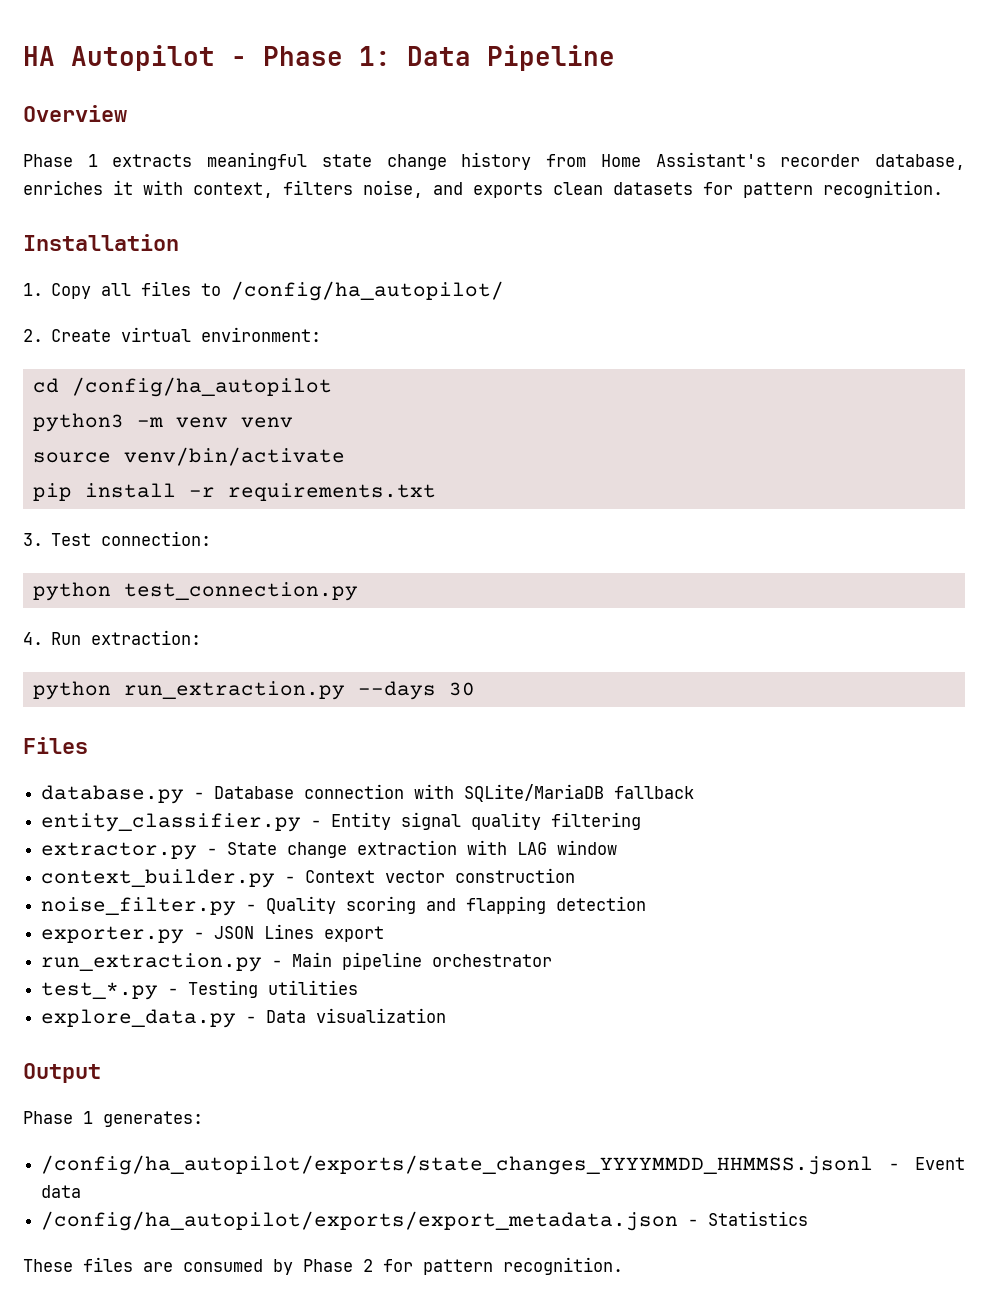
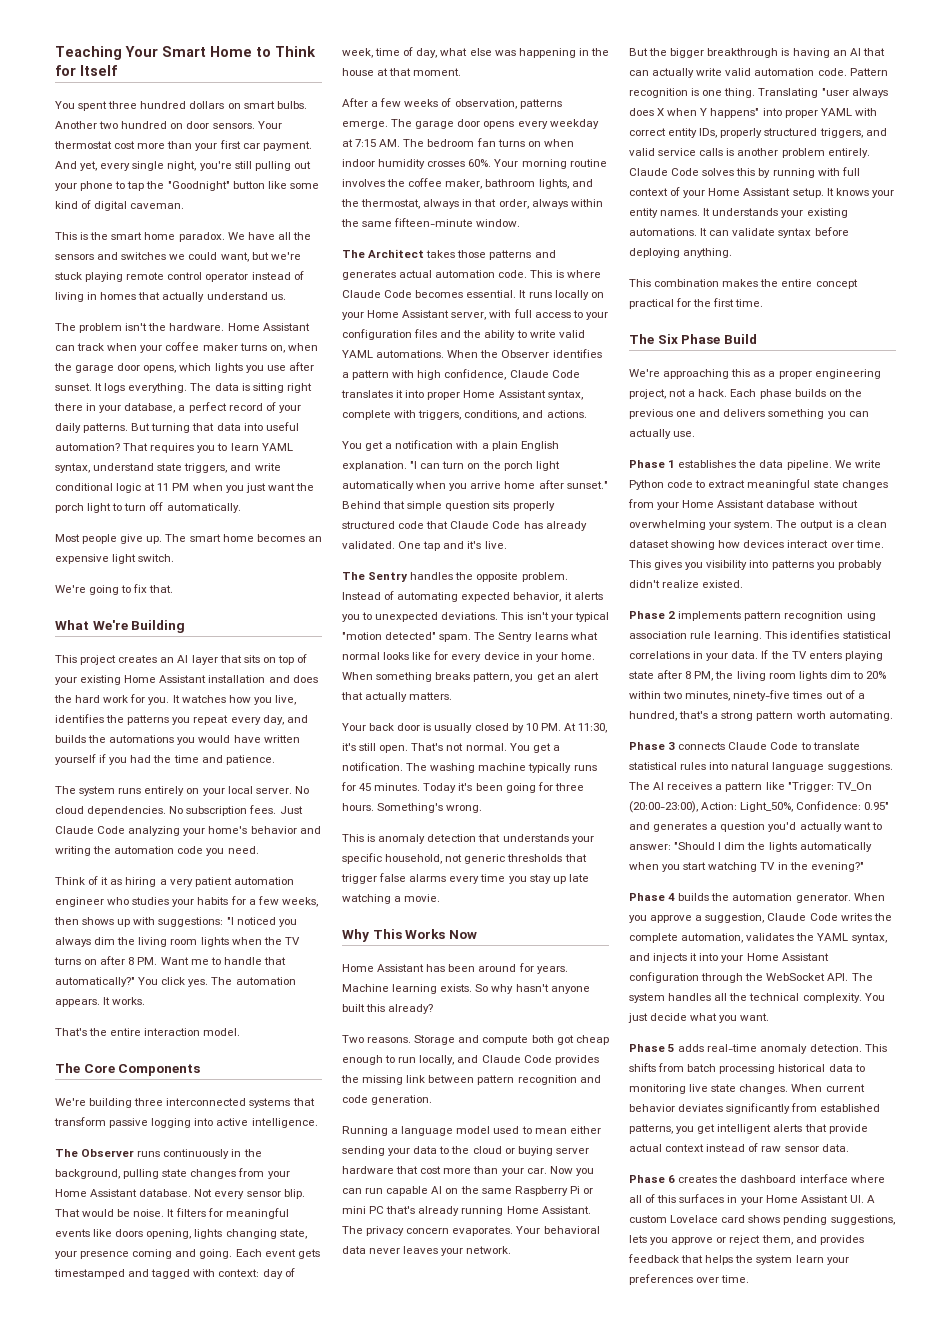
[23,45,615,71] [23,105,127,122] [23,152,966,170] [23,180,943,198] [23,234,179,251] [23,281,505,301] [23,327,322,342] [32,377,332,397] [32,413,293,432] [32,447,345,466] [32,483,436,501] [23,531,212,546] [32,582,358,601] [23,630,202,645] [32,681,475,700] [23,737,88,754] [41,784,695,804] [41,812,642,832] [41,840,618,860] [41,868,576,888] [41,896,647,916] [41,924,385,944] [41,952,553,972] [41,980,359,1000] [41,1008,447,1028] [23,1063,101,1083] [23,1111,203,1127] [41,1155,965,1175] [41,1185,82,1198] [41,1211,809,1231] [23,1257,623,1275] HA Autopilot - Phase 1: Data Pipeline // Overview // Phase 1 extracts meaningful state change history from Home Assistant's recorder database, enriches it with context, filters noise, and exports clean datasets for pattern recognition. // Installation // 1. Copy all files to /config/ha_autopilot/ // 2. Create virtual environment: // cd /config/ha_autopilot // python3 -m venv venv // source venv/bin/activate // pip install -r requirements.txt // 3. Test connection: // python test_connection.py // 4. Run extraction: // python run_extraction.py --days 30 // Files // database.py - Database connection with SQLite/MariaDB fallback // entity_classifier.py - Entity signal quality filtering // extractor.py - State change extraction with LAG window // context_builder.py - Context vector construction // noise_filter.py - Quality scoring and flapping detection // exporter.py - JSON Lines export // run_extraction.py - Main pipeline orchestrator // test_*.py - Testing utilities // explore_data.py - Data visualization // Output // Phase 1 generates: // /config/ha_autopilot/exports/state_changes_YYYYMMDD_HHMMSS.jsonl - Event data // /config/ha_autopilot/exports/export_metadata.json - Statistics // These files are consumed by Phase 2 for pattern recognition. -> [55,46,316,60] [55,65,117,76] [55,101,307,111] [55,121,282,129] [54,140,312,151] [55,161,311,171] [55,181,319,191] [55,200,185,211] [55,232,311,242] [55,252,301,262] [55,271,304,282] [55,292,286,302] [55,323,310,333] [55,342,318,353] [54,362,314,373] [55,383,312,393] [54,402,301,413] [55,422,299,433] [55,443,293,453] [55,463,281,473] [55,483,314,493] [55,502,241,513] [55,534,322,544] [55,554,175,564] [55,584,174,595] [55,620,186,633] [55,654,308,665] [55,675,318,685] [54,694,296,705] [55,714,308,725] [55,735,300,745] [55,754,275,765] [55,786,309,796] [55,805,303,816] [55,826,321,836] [55,846,259,856] [55,876,294,887] [55,896,318,907] [54,917,297,927] [55,937,300,947] [54,956,286,965] [55,977,296,987] [55,997,146,1007] [55,1028,241,1036] [55,1063,201,1076] [55,1098,315,1108] [54,1117,318,1128] [55,1149,262,1159] [55,1168,290,1179] [55,1189,305,1199] [55,1208,289,1219] [55,1229,307,1239] [55,1249,320,1259] [54,1268,295,1279] [342,47,609,58] [342,68,462,76] [342,98,562,109] [342,119,599,129] [342,138,574,147] [342,159,607,169] [342,178,593,189] [341,199,603,209] [341,218,521,227] [342,249,556,260] [342,270,601,280] [342,290,604,300] [342,309,608,320] [342,329,585,340] [342,349,602,358] [342,369,580,380] [341,390,583,400] [342,410,587,420] [342,440,559,451] [342,461,560,471] [342,480,608,491] [342,501,555,511] [342,521,587,531] [342,541,507,551] [342,572,568,582] [342,591,603,602] [342,612,609,622] [342,632,598,642] [342,651,595,662] [342,672,599,682] [341,692,453,702] [342,723,608,733] [342,743,560,753] [342,762,597,773] [341,782,584,793] [342,803,483,813] [342,834,594,844] [342,853,587,864] [341,873,589,884] [342,894,441,904] [342,929,477,942] [342,963,568,974] [342,984,590,994] [342,1004,434,1014] [342,1035,609,1045] [342,1055,599,1065] [341,1075,601,1085] [342,1095,433,1105] [342,1126,601,1136] [342,1146,589,1156] [342,1166,594,1176] [342,1186,593,1196] [342,1206,591,1216] [342,1226,600,1236] [342,1246,512,1256] [629,48,885,58] [629,68,888,78] [629,88,888,98] [629,108,877,118] [629,128,887,138] [629,148,870,158] [629,167,860,178] [629,187,894,198] [629,208,848,218] [629,227,849,238] [629,248,733,258] [629,279,858,289] [629,298,764,309] [629,334,757,344] [629,369,881,379] [629,389,862,399] [629,409,869,419] [629,429,696,439] [629,460,881,470] [629,479,888,490] [628,499,858,510] [629,520,887,530] [629,540,884,550] [629,560,882,570] [629,580,744,588] [629,611,876,621] [629,630,891,641] [629,650,883,661] [629,670,887,681] [629,690,865,701] [629,711,893,721] [629,742,860,750] [629,762,893,772] [629,782,872,792] [629,801,890,813] [629,822,882,832] [629,842,872,852] [629,862,864,872] [629,893,885,903] [629,913,892,923] [629,933,887,943] [629,953,829,963] [629,972,873,983] [629,993,885,1003] [628,1013,770,1023] [629,1044,887,1054] [629,1063,865,1074] [629,1084,865,1094] [629,1103,881,1114] [629,1124,868,1134] [629,1143,849,1152] [629,1174,885,1183] [629,1194,875,1205] [629,1215,895,1225] [629,1235,864,1245] [628,1254,849,1265] [629,1274,750,1285] Teaching Your Smart Home to Think for Itself // You spent three hundred dollars on smart bulbs. Another two hundred on door sensors. Your thermostat cost more than your first car payment. And yet, every single night, you're still pulling out your phone to tap the "Goodnight" button like some kind of digital caveman. // This is the smart home paradox. We have all the sensors and switches we could want, but we're stuck playing remote control operator instead of living in homes that actually understand us. // The problem isn't the hardware. Home Assistant can track when your coffee maker turns on, when the garage door opens, which lights you use after sunset. It logs everything. The data is sitting right there in your database, a perfect record of your daily patterns. But turning that data into useful automation? That requires you to learn YAML syntax, understand state triggers, and write conditional logic at 11 PM when you just want the porch light to turn off automatically. // Most people give up. The smart home becomes an expensive light switch. // We're going to fix that. // What We're Building // This project creates an AI layer that sits on top of your existing Home Assistant installation and does the hard work for you. It watches how you live, identifies the patterns you repeat every day, and builds the automations you would have written yourself if you had the time and patience. // The system runs entirely on your local server. No cloud dependencies. No subscription fees. Just Claude Code analyzing your home's behavior and writing the automation code you need. // Think of it as hiring a very patient automation engineer who studies your habits for a few weeks, then shows up with suggestions: "I noticed you always dim the living room lights when the TV turns on after 8 PM. Want me to handle that automatically?" You click yes. The automation appears. It works. // That's the entire interaction model. // The Core Components // We're building three interconnected systems that transform passive logging into active intelligence. // The Observer runs continuously in the background, pulling state changes from your Home Assistant database. Not every sensor blip. That would be noise. It filters for meaningful events like doors opening, lights changing state, your presence coming and going. Each event gets timestamped and tagged with context: day of week, time of day, what else was happening in the house at that moment. // After a few weeks of observation, patterns emerge. The garage door opens every weekday at 7:15 AM. The bedroom fan turns on when indoor humidity crosses 60%. Your morning routine involves the coffee maker, bathroom lights, and the thermostat, always in that order, always within the same fifteen-minute window. // The Architect takes those patterns and generates actual automation code. This is where Claude Code becomes essential. It runs locally on your Home Assistant server, with full access to your configuration files and the ability to write valid YAML automations. When the Observer identifies a pattern with high confidence, Claude Code translates it into proper Home Assistant syntax, complete with triggers, conditions, and actions. // You get a notification with a plain English explanation. "I can turn on the porch light automatically when you arrive home after sunset." Behind that simple question sits properly structured code that Claude Code has already validated. One tap and it's live. // The Sentry handles the opposite problem. Instead of automating expected behavior, it alerts you to unexpected deviations. This isn't your typical "motion detected" spam. The Sentry learns what normal looks like for every device in your home. When something breaks pattern, you get an alert that actually matters. // Your back door is usually closed by 10 PM. At 11:30, it's still open. That's not normal. You get a notification. The washing machine typically runs for 45 minutes. Today it's been going for three hours. Something's wrong. // This is anomaly detection that understands your specific household, not generic thresholds that trigger false alarms every time you stay up late watching a movie. // Why This Works Now // Home Assistant has been around for years. Machine learning exists. So why hasn't anyone built this already? // Two reasons. Storage and compute both got cheap enough to run locally, and Claude Code provides the missing link between pattern recognition and code generation. // Running a language model used to mean either sending your data to the cloud or buying server hardware that cost more than your car. Now you can run capable AI on the same Raspberry Pi or mini PC that's already running Home Assistant. The privacy concern evaporates. Your behavioral data never leaves your network. // But the bigger breakthrough is having an AI that can actually write valid automation code. Pattern recognition is one thing. Translating "user always does X when Y happens" into proper YAML with correct entity IDs, properly structured triggers, and valid service calls is another problem entirely. Claude Code solves this by running with full context of your Home Assistant setup. It knows your entity names. It understands your existing automations. It can validate syntax before deploying anything. // This combination makes the entire concept practical for the first time. // The Six Phase Build // We're approaching this as a proper engineering project, not a hack. Each phase builds on the previous one and delivers something you can actually use. // Phase 1 establishes the data pipeline. We write Python code to extract meaningful state changes from your Home Assistant database without overwhelming your system. The output is a clean dataset showing how devices interact over time. This gives you visibility into patterns you probably didn't realize existed. // Phase 2 implements pattern recognition using association rule learning. This identifies statistical correlations in your data. If the TV enters playing state after 8 PM, the living room lights dim to 20% within two minutes, ninety-five times out of a hundred, that's a strong pattern worth automating. // Phase 3 connects Claude Code to translate statistical rules into natural language suggestions. The AI receives a pattern like "Trigger: TV_On (20:00-23:00), Action: Light_50%, Confidence: 0.95" and generates a question you'd actually want to answer: "Should I dim the lights automatically when you start watching TV in the evening?" // Phase 4 builds the automation generator. When you approve a suggestion, Claude Code writes the complete automation, validates the YAML syntax, and injects it into your Home Assistant configuration through the WebSocket API. The system handles all the technical complexity. You just decide what you want. // Phase 5 adds real-time anomaly detection. This shifts from batch processing historical data to monitoring live state changes. When current behavior deviates significantly from established patterns, you get intelligent alerts that provide actual context instead of raw sensor data. // Phase 6 creates the dashboard interface where all of this surfaces in your Home Assistant UI. A custom Lovelace card shows pending suggestions, lets you approve or reject them, and provides feedback that helps the system learn your preferences over time.

